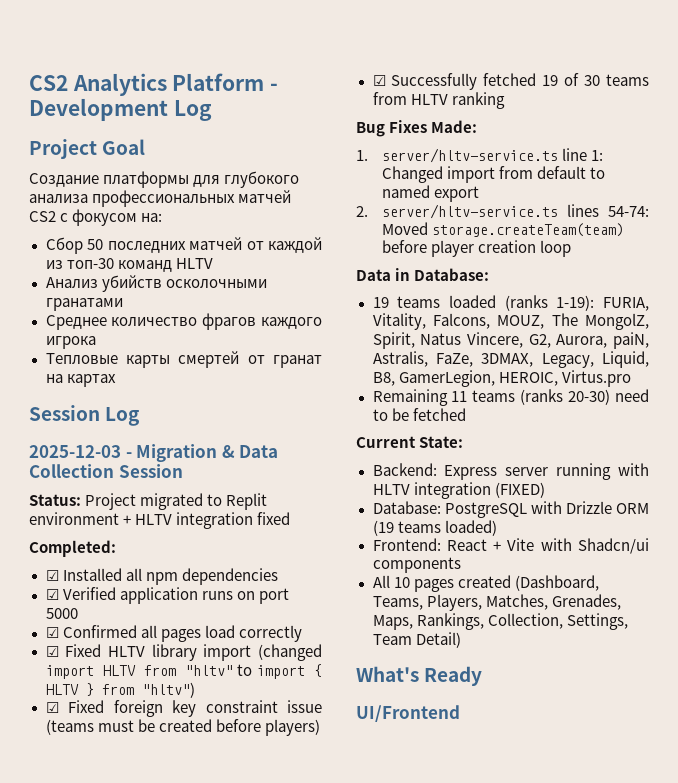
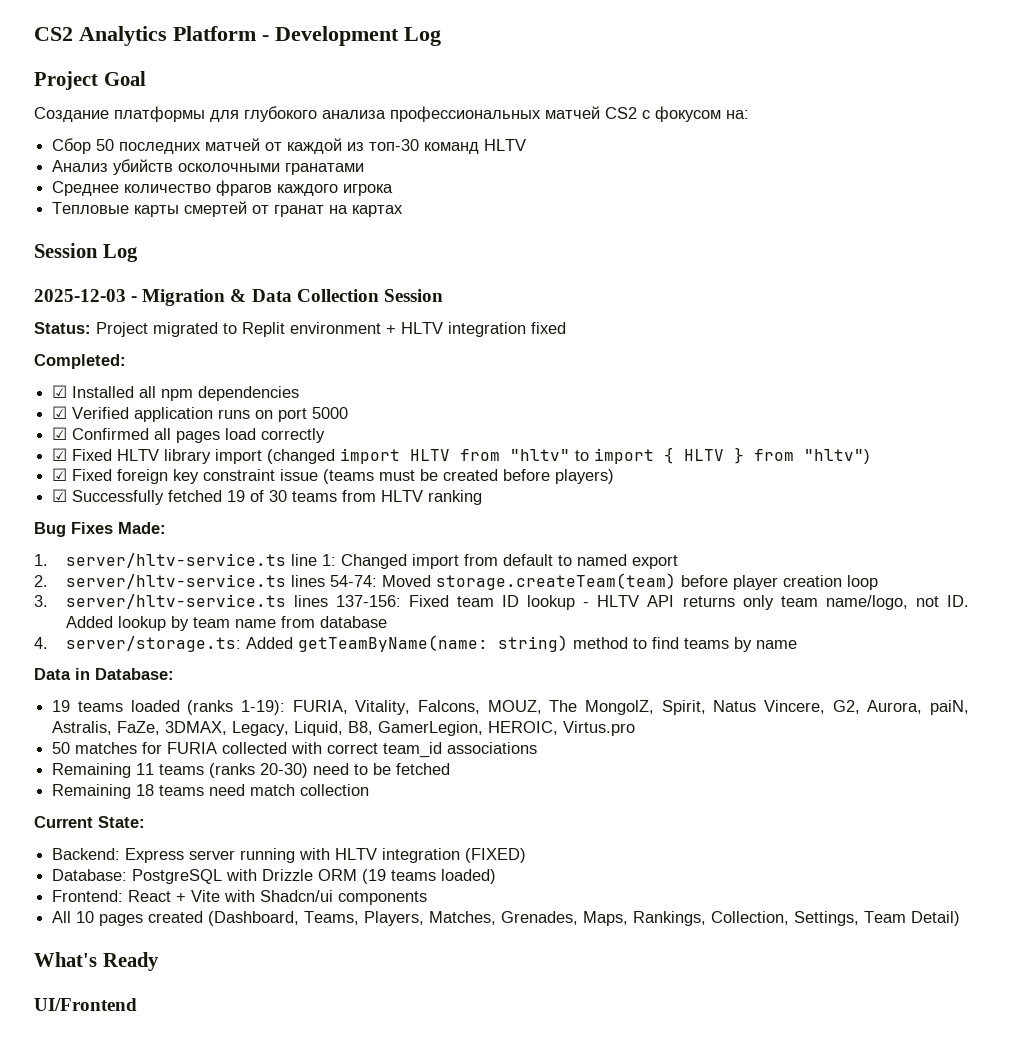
(572, 248) none -> [34,594,969,610] [65,616,387,631] [34,635,797,652] // 3. server/hltv-service.ts lines 137-156: Fixed team ID lookup - HLTV API returns only team name/logo, not ID. Added lookup by team name from database // 4. server/storage.ts: Added getTeamByName(name: string) method to find teams by name
(631, 378) none -> [52,742,538,758] // 50 matches for FURIA collected with correct team_id associations
(466, 414) none -> [52,784,370,799] // Remaining 18 teams need match collection

